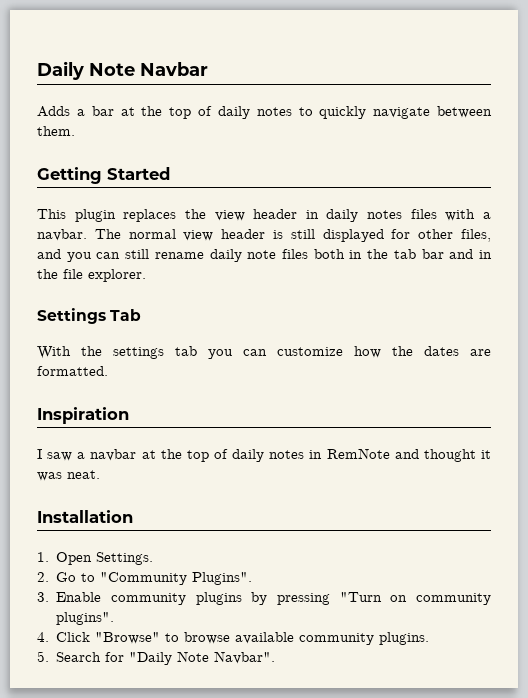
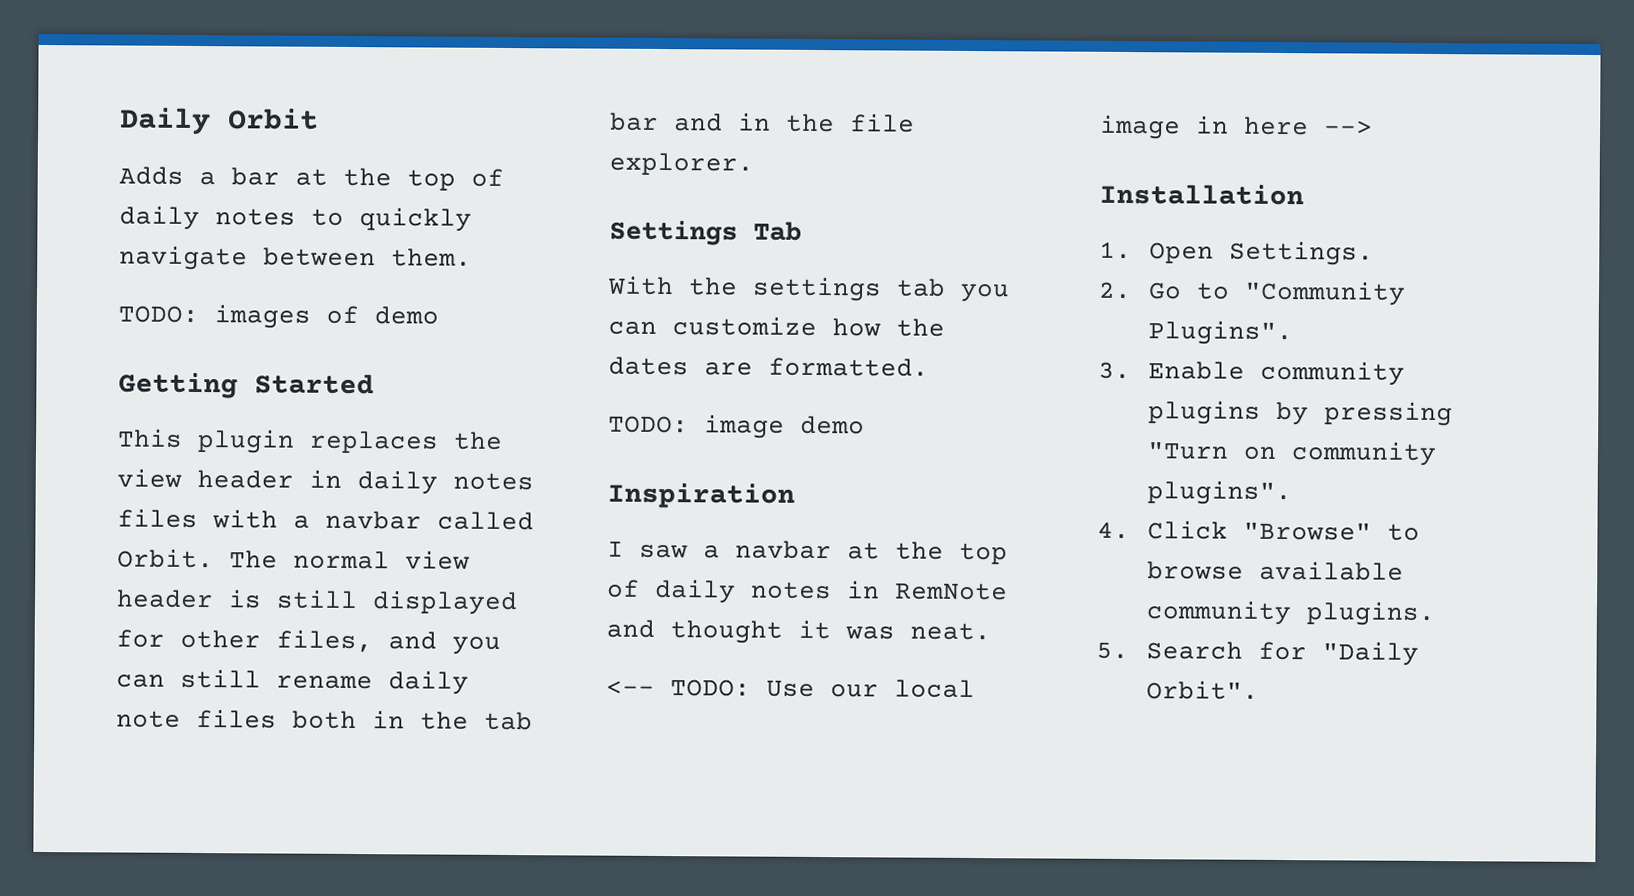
[89,62,208,76] Note Navbar -> [228,108,319,130] Orbit
(75, 131) none -> [118,304,439,329] // TODO: images of demo
[37,229,87,241] navbar. -> [325,510,534,531] [117,548,214,569] navbar called Orbit.
(108, 371) none -> [608,414,865,439] // TODO: image demo
(100, 474) none -> [606,679,975,699] [1100,114,1373,140] // <-- TODO: Use our local image in here -->
[177,651,276,664] Note Navbar". -> [1146,680,1260,700] Orbit".

